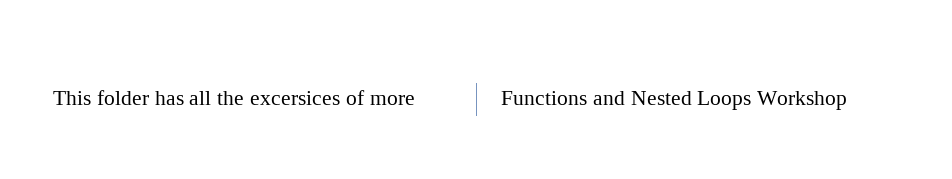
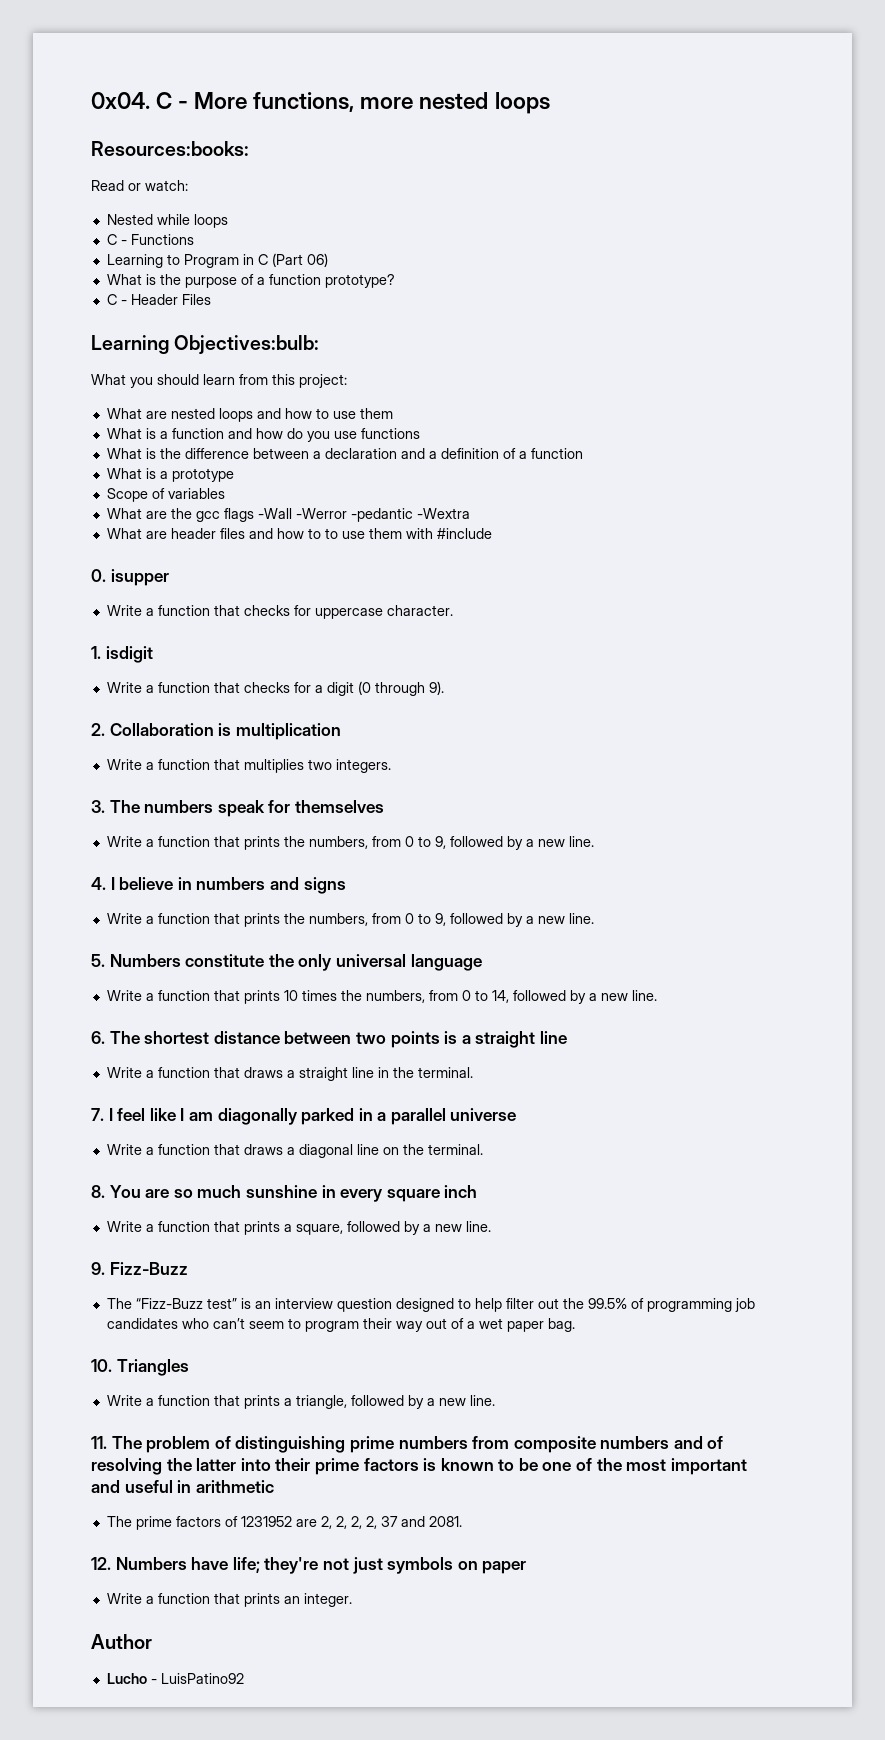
[53,90,848,110] This folder has all the excersices of more Functions and Nested Loops Workshop -> [91,92,550,114] [91,141,249,156] [91,180,188,191] [106,214,228,228] [106,234,194,245] [106,253,328,268] [106,274,395,288] [106,294,211,305] [91,335,320,354] [91,374,347,388] [106,408,393,422] [106,428,420,442] [106,448,583,459] [106,468,234,482] [106,488,225,502] [106,508,470,522] [106,528,492,539] [91,569,169,586] [106,605,453,619] [91,646,153,663] [106,681,444,696] [91,723,341,740] [106,759,391,773] [91,800,384,817] [106,836,594,850] [91,877,346,894] [106,913,594,927] [91,954,482,971] [106,990,657,1004] [91,1031,567,1048] [106,1067,473,1081] [91,1108,517,1125] [106,1144,483,1158] [91,1185,478,1202] [106,1221,491,1235] [91,1262,188,1275] [106,1298,755,1312] [106,1318,575,1332] [91,1359,189,1376] [106,1395,495,1409] [91,1436,724,1453] [91,1458,747,1475] [91,1480,274,1493] [106,1516,462,1530] [91,1557,527,1574] [106,1593,352,1607] [91,1634,152,1649] [106,1673,244,1684] 0x04. C - More functions, more nested loops // Resources:books: // Read or watch: // Nested while loops // C - Functions // Learning to Program in C (Part 06) // What is the purpose of a function prototype? // C - Header Files // Learning Objectives:bulb: // What you should learn from this project: // What are nested loops and how to use them // What is a function and how do you use functions // What is the difference between a declaration and a definition of a function // What is a prototype // Scope of variables // What are the gcc flags -Wall -Werror -pedantic -Wextra // What are header files and how to to use them with #include // 0. isupper // Write a function that checks for uppercase character. // 1. isdigit // Write a function that checks for a digit (0 through 9). // 2. Collaboration is multiplication // Write a function that multiplies two integers. // 3. The numbers speak for themselves // Write a function that prints the numbers, from 0 to 9, followed by a new line. // 4. I believe in numbers and signs // Write a function that prints the numbers, from 0 to 9, followed by a new line. // 5. Numbers constitute the only universal language // Write a function that prints 10 times the numbers, from 0 to 14, followed by a new line. // 6. The shortest distance between two points is a straight line // Write a function that draws a straight line in the terminal. // 7. I feel like I am diagonally parked in a parallel universe // Write a function that draws a diagonal line on the terminal. // 8. You are so much sunshine in every square inch // Write a function that prints a square, followed by a new line. // 9. Fizz-Buzz // The “Fizz-Buzz test” is an interview question designed to help filter out the 99.5% of programming job candidates who can’t seem to program their way out of a wet paper bag. // 10. Triangles // Write a function that prints a triangle, followed by a new line. // 11. The problem of distinguishing prime numbers from composite numbers and of resolving the latter into their prime factors is known to be one of the most important and useful in arithmetic // The prime factors of 1231952 are 2, 2, 2, 2, 37 and 2081. // 12. Numbers have life; they're not just symbols on paper // Write a function that prints an integer. // Author // Lucho - LuisPatino92

